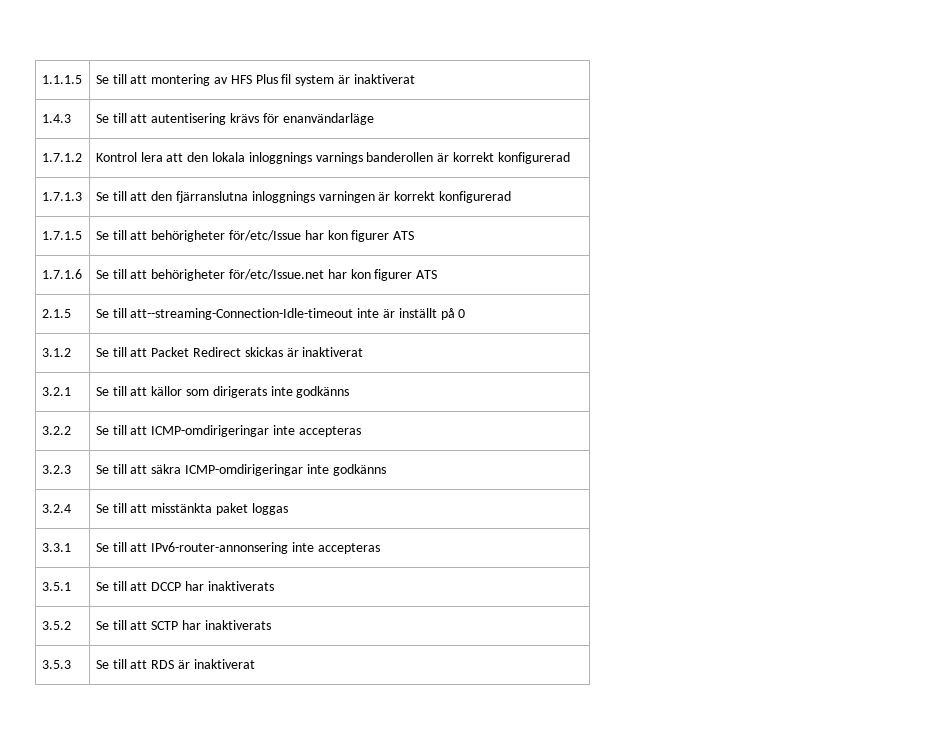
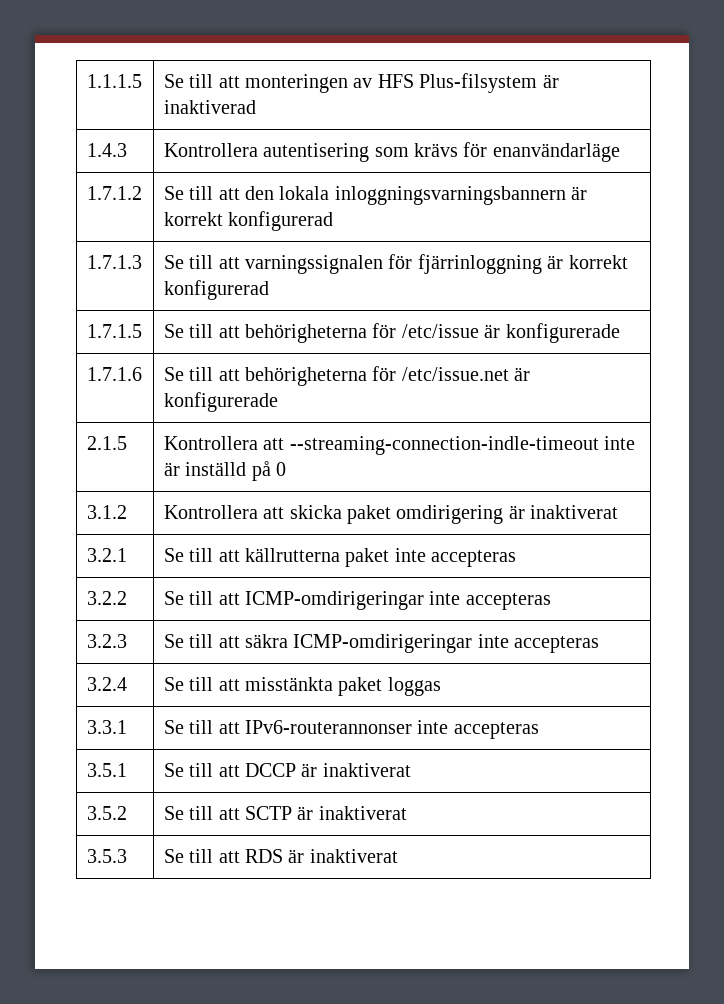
[151,74,211,86] montering -> [244,74,348,93] monteringen
[255,74,415,86] [41,114,71,123] [95,113,227,125] Plus fil system är inaktiverat // 1.4.3 | Se till att autentisering -> [419,73,559,93] [163,100,256,114] [86,143,127,157] [163,143,409,162] Plus-filsystem är inaktiverad // 1.4.3 | Kontrollera autentisering som
[95,152,163,162] Kontrol lera -> [163,186,214,200] Se till
[248,152,434,164] inloggnings varnings banderollen -> [334,186,566,205] inloggningsvarningsbannern
[151,191,375,203] den fjärranslutna inloggnings varningen -> [244,254,542,274] varningssignalen för fjärrinloggning
[151,230,415,242] [41,269,82,279] [95,269,438,281] [41,309,71,318] [95,308,354,320] behörigheter för/etc/Issue har kon figurer ATS // 1.7.1.6 | Se till att behörigheter för/etc/Issue.net har kon figurer ATS // 2.1.5 | Se till att--streaming-Connection-Idle-timeout -> [244,323,620,343] [86,367,142,381] [163,366,531,386] [163,392,278,412] [86,436,127,450] [163,436,599,455] behörigheterna för /etc/issue är konfigurerade // 1.7.1.6 | Se till att behörigheterna för /etc/issue.net är konfigurerade // 2.1.5 | Kontrollera att --streaming-connection-indle-timeout
[398,308,437,318] inställt -> [185,462,247,476] inställd
[95,347,283,357] Se till att Packet Redirect skickas -> [163,505,504,524] Kontrollera att skicka paket omdirigering
[151,386,350,398] källor som dirigerats inte godkänns -> [244,548,517,567] källrutterna paket inte accepteras
[332,464,386,476] godkänns -> [514,636,600,653] accepteras
[151,542,289,554] IPv6-router-annonsering -> [244,720,412,734] IPv6-routerannonser
[185,581,274,591] har inaktiverats -> [301,763,411,777] är inaktiverat
[182,620,271,630] har inaktiverats -> [297,806,407,820] är inaktiverat

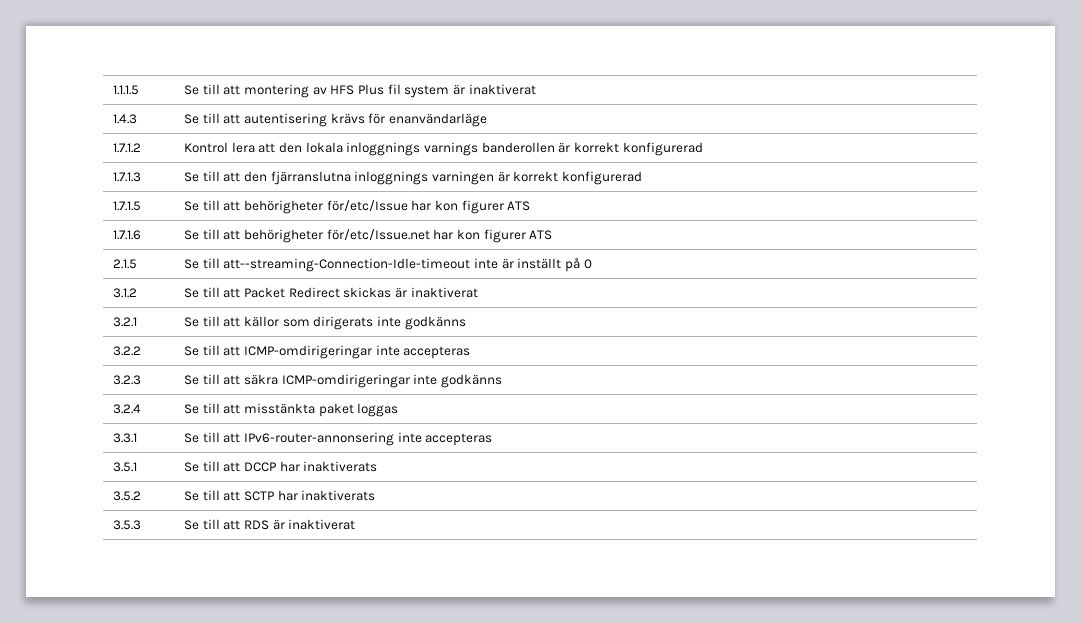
[244,74,348,93] monteringen -> [244,84,310,98] montering
[419,73,559,93] [163,100,256,114] [86,143,127,157] [163,143,409,162] Plus-filsystem är inaktiverad // 1.4.3 | Kontrollera autentisering som -> [358,84,536,98] [113,114,138,124] [184,113,328,127] Plus fil system är inaktiverat // 1.4.3 | Se till att autentisering
[163,186,214,200] Se till -> [184,142,255,153] Kontrol lera
[334,186,566,205] inloggningsvarningsbannern -> [346,142,555,156] inloggnings varnings banderollen
[244,254,542,274] varningssignalen för fjärrinloggning -> [244,171,495,185] den fjärranslutna inloggnings varningen
[244,323,620,343] [86,367,142,381] [163,366,531,386] [163,392,278,412] [86,436,127,450] [163,436,599,455] behörigheterna för /etc/issue är konfigurerade // 1.7.1.6 | Se till att behörigheterna för /etc/issue.net är konfigurerade // 2.1.5 | Kontrollera att --streaming-connection-indle-timeout -> [244,200,531,214] [113,230,142,240] [184,229,553,243] [113,259,138,269] [184,258,471,272] behörigheter för/etc/Issue har kon figurer ATS // 1.7.1.6 | Se till att behörigheter för/etc/Issue.net har kon figurer ATS // 2.1.5 | Se till att--streaming-Connection-Idle-timeout
[185,462,247,476] inställd -> [517,258,562,269] inställt
[163,505,504,524] Kontrollera att skicka paket omdirigering -> [184,287,392,298] Se till att Packet Redirect skickas
[244,548,517,567] källrutterna paket inte accepteras -> [244,316,466,330] källor som dirigerats inte godkänns
[514,636,600,653] accepteras -> [441,374,503,388] godkänns
[244,720,412,734] IPv6-routerannonser -> [244,432,395,446] IPv6-router-annonsering
[301,763,411,777] är inaktiverat -> [279,461,378,472] har inaktiverats
[297,806,407,820] är inaktiverat -> [277,490,376,501] har inaktiverats

